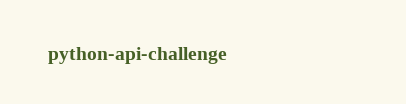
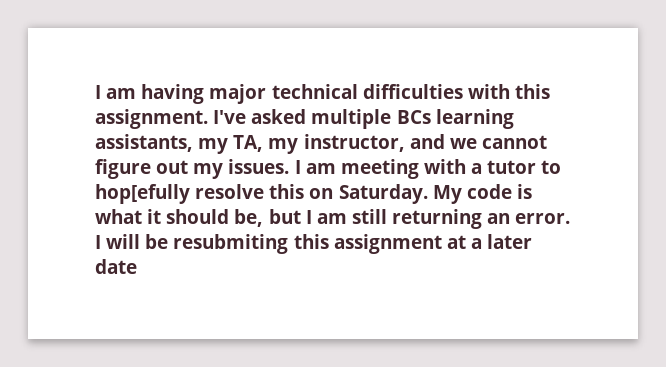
[48,47,227,64] python-api-challenge -> [95,84,550,104] [95,109,514,129] [95,134,547,154] [95,159,562,179] [95,184,532,204] [95,209,571,229] [95,234,533,254] [95,259,137,274] I am having major technical difficulties with this assignment. I've asked multiple BCs learning assistants, my TA, my instructor, and we cannot figure out my issues. I am meeting with a tutor to hop[efully resolve this on Saturday. My code is what it should be, but I am still returning an error. I will be resubmiting this assignment at a later date

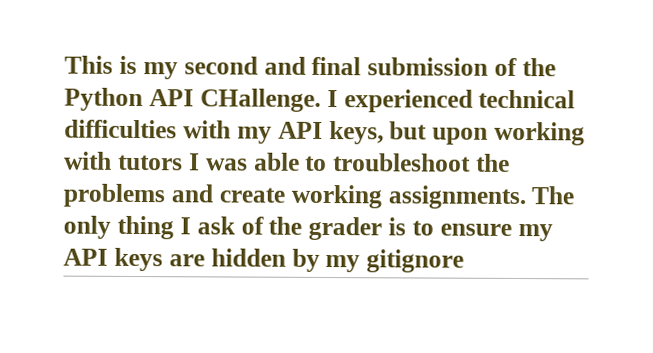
[95,84,550,104] [95,109,514,129] [95,134,547,154] [95,159,562,179] [95,184,532,204] [95,209,571,229] [95,234,533,254] [95,259,137,274] I am having major technical difficulties with this assignment. I've asked multiple BCs learning assistants, my TA, my instructor, and we cannot figure out my issues. I am meeting with a tutor to hop[efully resolve this on Saturday. My code is what it should be, but I am still returning an error. I will be resubmiting this assignment at a later date -> [64,55,557,80] [64,87,576,113] [64,119,586,146] [64,151,511,172] [63,183,575,210] [63,215,553,242] [63,247,465,273] This is my second and final submission of the Python API CHallenge. I experienced technical difficulties with my API keys, but upon working with tutors I was able to troubleshoot the problems and create working assignments. The only thing I ask of the grader is to ensure my API keys are hidden by my gitignore

